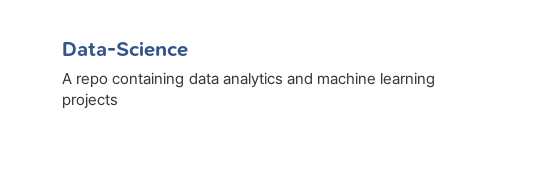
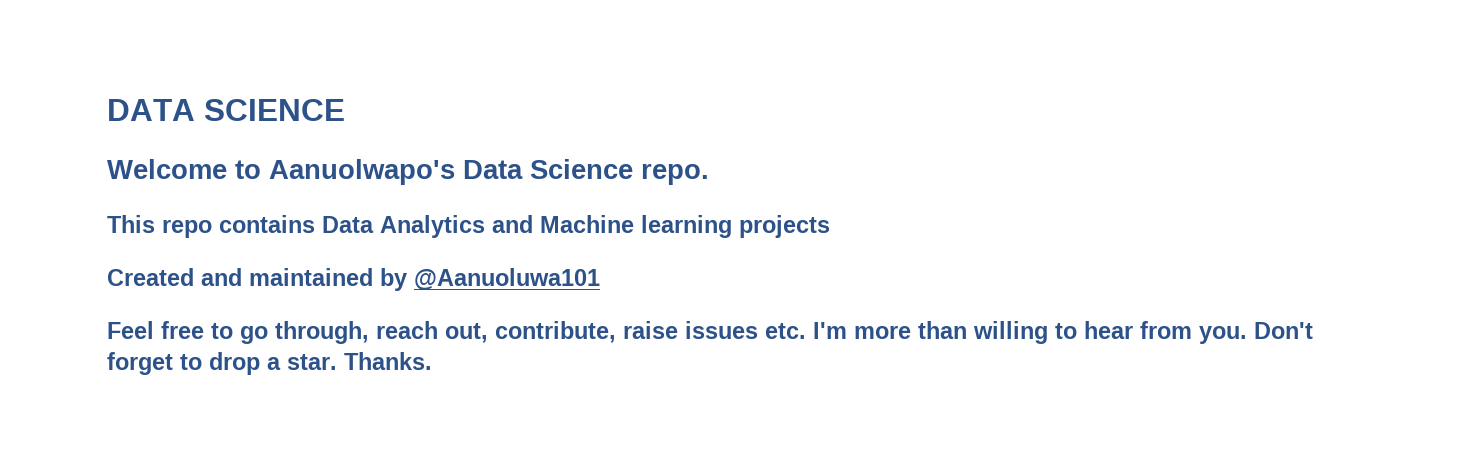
[62,41,188,57] [62,72,436,88] [62,93,118,109] Data-Science // A repo containing data analytics and machine learning projects -> [107,99,345,121] [107,159,709,185] [107,215,830,238] [107,268,600,291] [107,321,1313,344] [107,352,432,375] DATA SCIENCE // Welcome to Aanuolwapo's Data Science repo. // This repo contains Data Analytics and Machine learning projects // Created and maintained by @Aanuoluwa101 // Feel free to go through, reach out, contribute, raise issues etc. I'm more than willing to hear from you. Don't forget to drop a star. Thanks.

